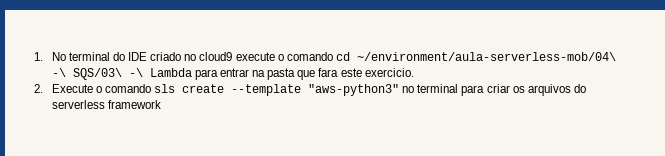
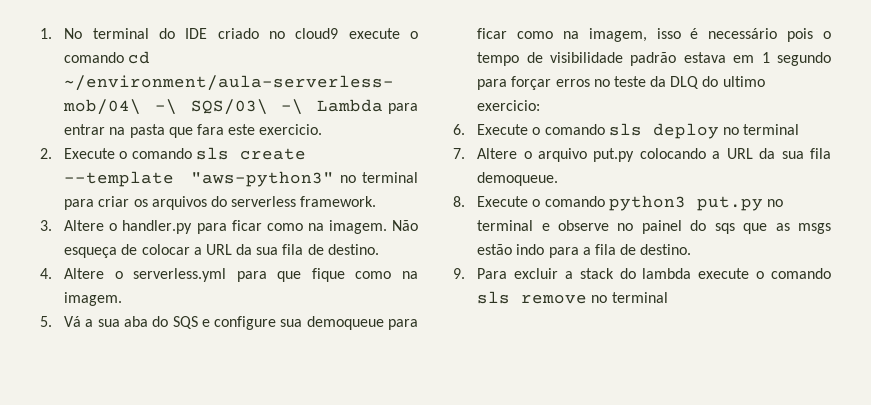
[107,100,161,109] framework -> [300,196,377,207] [40,220,419,234] [64,244,379,258] [40,268,419,282] [64,292,123,306] [40,316,418,330] [477,28,831,42] [477,52,831,66] [477,76,765,90] [477,100,541,111] [453,123,800,139] [453,148,831,162] [477,172,559,186] [453,195,783,211] [477,220,831,234] [477,244,692,258] [453,268,831,279] [477,291,668,304] framework. // 3. Altere o handler.py para ficar como na imagem. Não esqueça de colocar a URL da sua fila de destino. // 4. Altere o serverless.yml para que fique como na imagem. // 5. Vá a sua aba do SQS e configure sua demoqueue para ficar como na imagem, isso é necessário pois o tempo de visibilidade padrão estava em 1 segundo para forçar erros no teste da DLQ do ultimo exercicio: // 6. Execute o comando sls deploy no terminal // 7. Altere o arquivo put.py colocando a URL da sua fila demoqueue. // 8. Execute o comando python3 put.py no terminal e observe no painel do sqs que as msgs estão indo para a fila de destino. // 9. Para excluir a stack do lambda execute o comando sls remove no terminal

